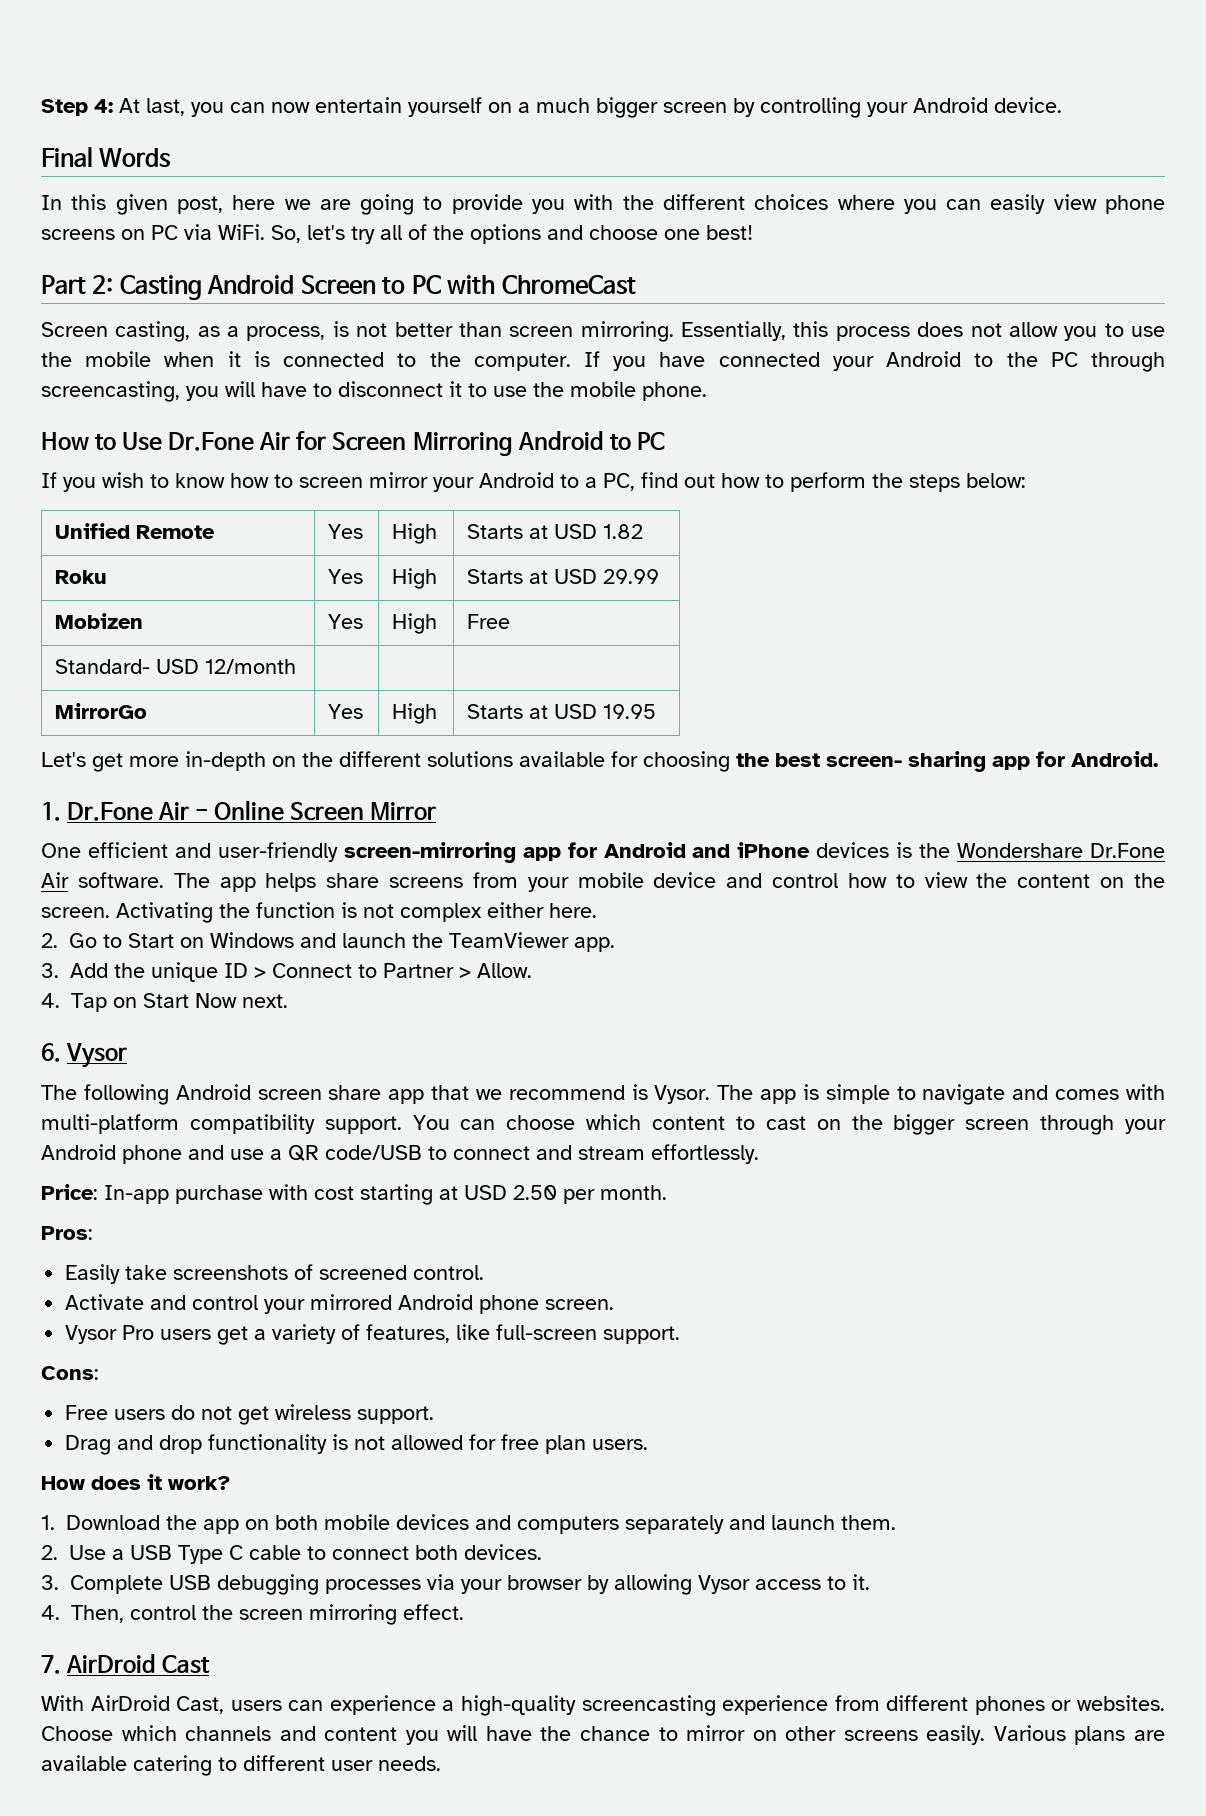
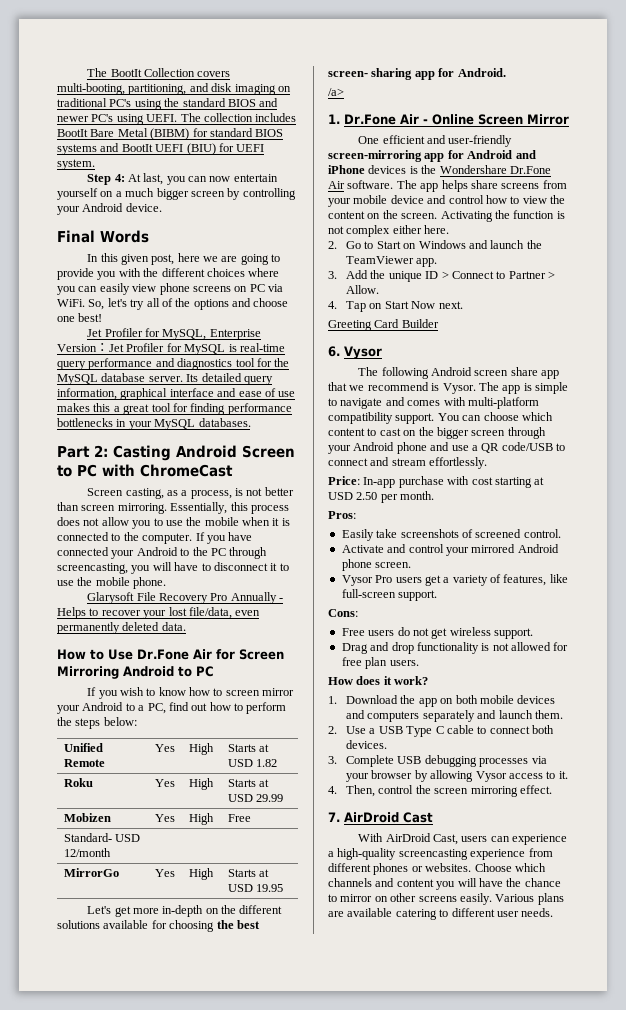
(41, 107) none -> [87,68,231,77] [57,83,291,95] [57,98,279,110] [57,113,297,125] [57,128,284,140] [57,143,265,155] [57,159,95,170] The BootIt Collection covers multi-booting, partitioning, and disk imaging on traditional PC's using the standard BIOS and newer PC's using UEFI. The collection includes BootIt Bare Metal (BIBM) for standard BIOS systems and BootIt UEFI (BIU) for UEFI system. //
(753, 232) none -> [87,328,261,340] [57,343,285,355] [57,358,290,370] [57,373,273,385] [57,388,296,400] [57,403,292,415] [57,418,251,430] // Jet Profiler for MySQL, Enterprise Version：Jet Profiler for MySQL is real-time query performance and diagnostics tool for the MySQL database server. Its detailed query information, graphical interface and ease of use makes this a great tool for finding performance bottlenecks in your MySQL databases.
(707, 391) none -> [87,592,283,604] [57,607,261,619] [57,622,186,634] // Glarysoft File Recovery Pro Annually - Helps to recover your lost file/data, even permanently deleted data.
(1158, 759) none -> [328,88,344,96] // /a>
(288, 1001) none -> [328,319,439,331] // Greeting Card Builder

